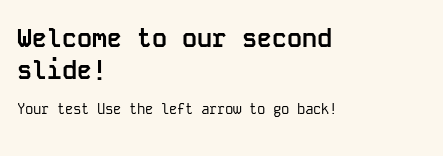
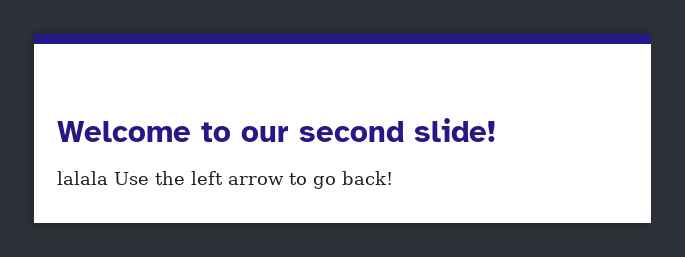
[17,103,89,114] Your test -> [57,171,108,185] lalala

